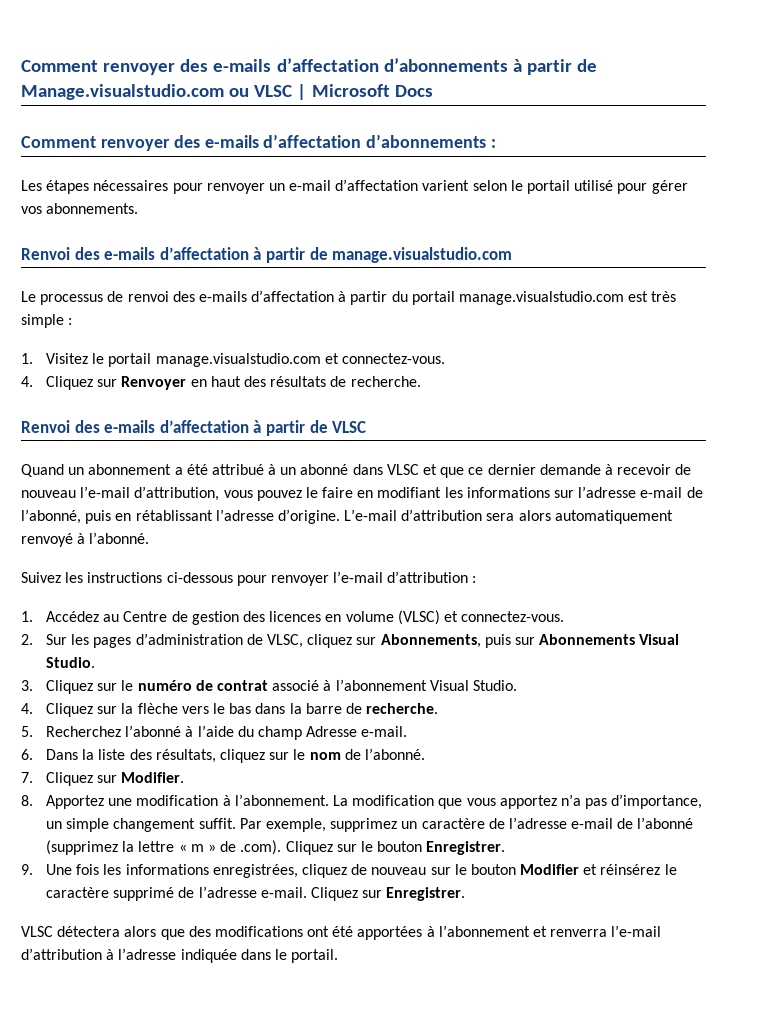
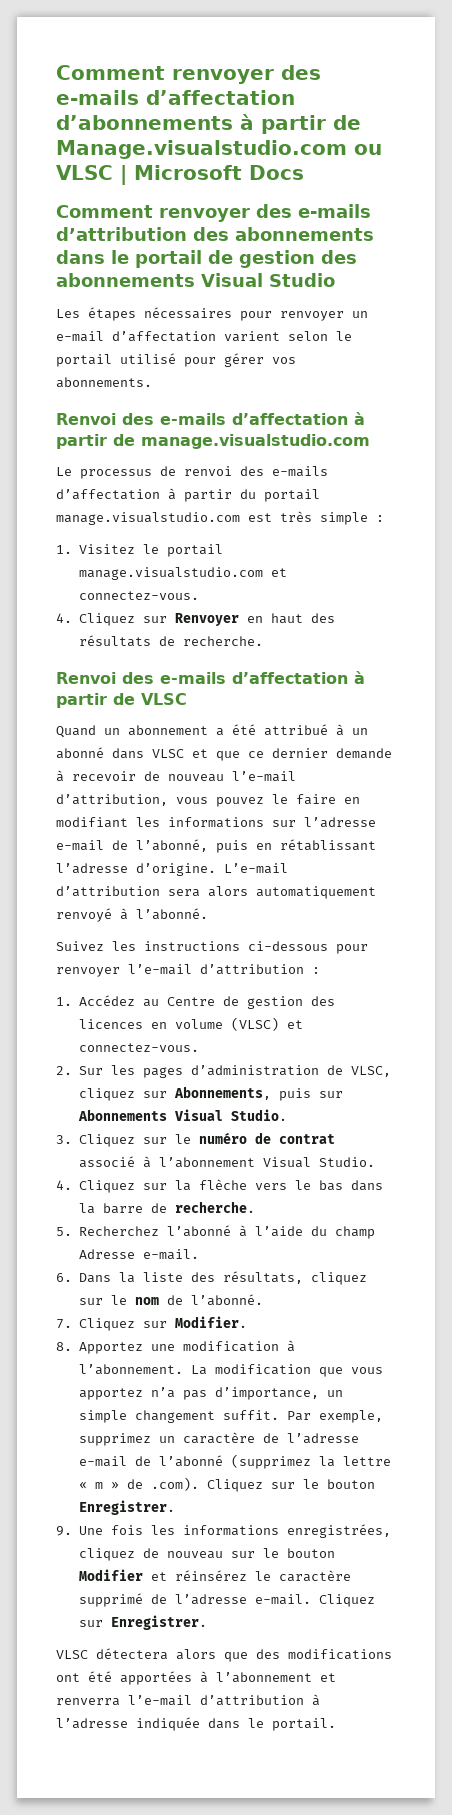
[263,134,497,148] d’affectation d’abonnements : -> [56,227,374,241] [56,250,357,268] [56,273,335,287] d’attribution des abonnements dans le portail de gestion des abonnements Visual Studio

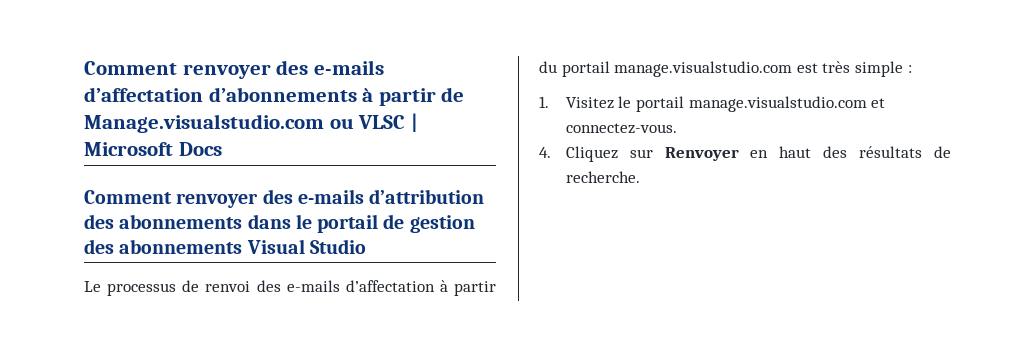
[56,307,368,321] [56,331,352,342] [56,353,296,367] [56,377,152,388] [56,412,365,425] [56,434,370,449] // Les étapes nécessaires pour renvoyer un e-mail d’affectation varient selon le portail utilisé pour gérer vos abonnements. // Renvoi des e-mails d’affectation à partir de manage.visualstudio.com -> (366, 246) none
[56,671,365,684] [56,693,187,708] [56,724,368,738] [56,747,392,761] [56,770,296,782] [56,794,360,807] [56,817,376,828] [56,839,376,853] [56,863,288,876] [56,886,376,899] [56,908,208,922] [56,941,368,954] [56,964,320,977] [56,995,335,1009] [78,1017,303,1031] [78,1043,199,1052] [56,1065,391,1078] [78,1086,343,1101] [77,1109,287,1121] [56,1132,335,1147] [78,1156,375,1168] [56,1179,383,1193] [78,1201,255,1214] [56,1225,375,1239] [78,1249,199,1260] [56,1271,367,1285] [78,1294,263,1306] [56,1316,247,1331] [56,1340,295,1354] [78,1364,383,1377] [78,1387,343,1400] [78,1410,383,1423] [78,1432,359,1446] [78,1454,391,1469] [78,1477,375,1492] [78,1500,175,1515] [56,1524,391,1538] [78,1548,335,1561] [78,1569,351,1582] [78,1593,375,1607] [78,1615,207,1630] [56,1648,392,1662] [56,1671,336,1685] [56,1694,320,1706] [56,1717,336,1731] // Renvoi des e-mails d’affectation à partir de VLSC // Quand un abonnement a été attribué à un abonné dans VLSC et que ce dernier demande à recevoir de nouveau l’e-mail d’attribution, vous pouvez le faire en modifiant les informations sur l’adresse e-mail de l’abonné, puis en rétablissant l’adresse d’origine. L’e-mail d’attribution sera alors automatiquement renvoyé à l’abonné. // Suivez les instructions ci-dessous pour renvoyer l’e-mail d’attribution : // 1. Accédez au Centre de gestion des licences en volume (VLSC) et connectez-vous. // 2. Sur les pages d’administration de VLSC, cliquez sur Abonnements, puis sur Abonnements Visual Studio. // 3. Cliquez sur le numéro de contrat associé à l’abonnement Visual Studio. // 4. Cliquez sur la flèche vers le bas dans la barre de recherche. // 5. Recherchez l’abonné à l’aide du champ Adresse e-mail. // 6. Dans la liste des résultats, cliquez sur le nom de l’abonné. // 7. Cliquez sur Modifier. // 8. Apportez une modification à l’abonnement. La modification que vous apportez n’a pas d’importance, un simple changement suffit. Par exemple, supprimez un caractère de l’adresse e-mail de l’abonné (supprimez la lettre « m » de .com). Cliquez sur le bouton Enregistrer. // 9. Une fois les informations enregistrées, cliquez de nouveau sur le bouton Modifier et réinsérez le caractère supprimé de l’adresse e-mail. Cliquez sur Enregistrer. // VLSC détectera alors que des modifications ont été apportées à l’abonnement et renverra l’e-mail d’attribution à l’adresse indiquée dans le portail. -> (640, 177) none

